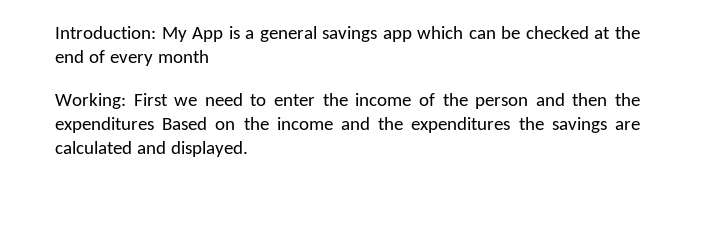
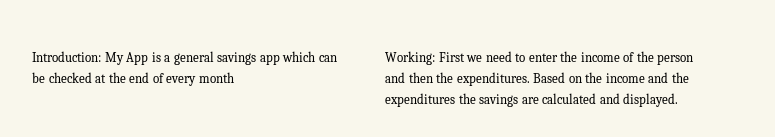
[55,117,154,133] expenditures -> [456,72,530,86] expenditures.

